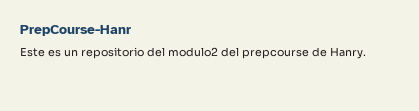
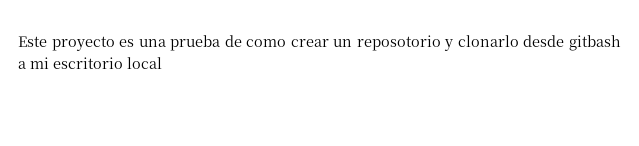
[20,25,131,36] [20,47,366,59] PrepCourse-Hanr // Este es un repositorio del modulo2 del prepcourse de Hanry. -> [18,35,622,51] [18,57,162,69] Este proyecto es una prueba de como crear un reposotorio y clonarlo desde gitbash a mi escritorio local

